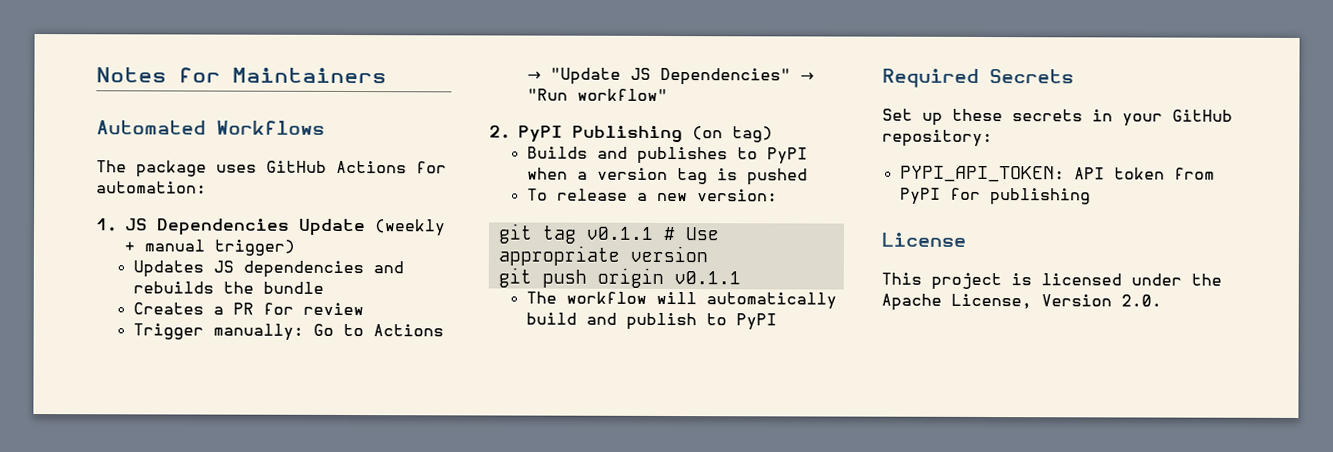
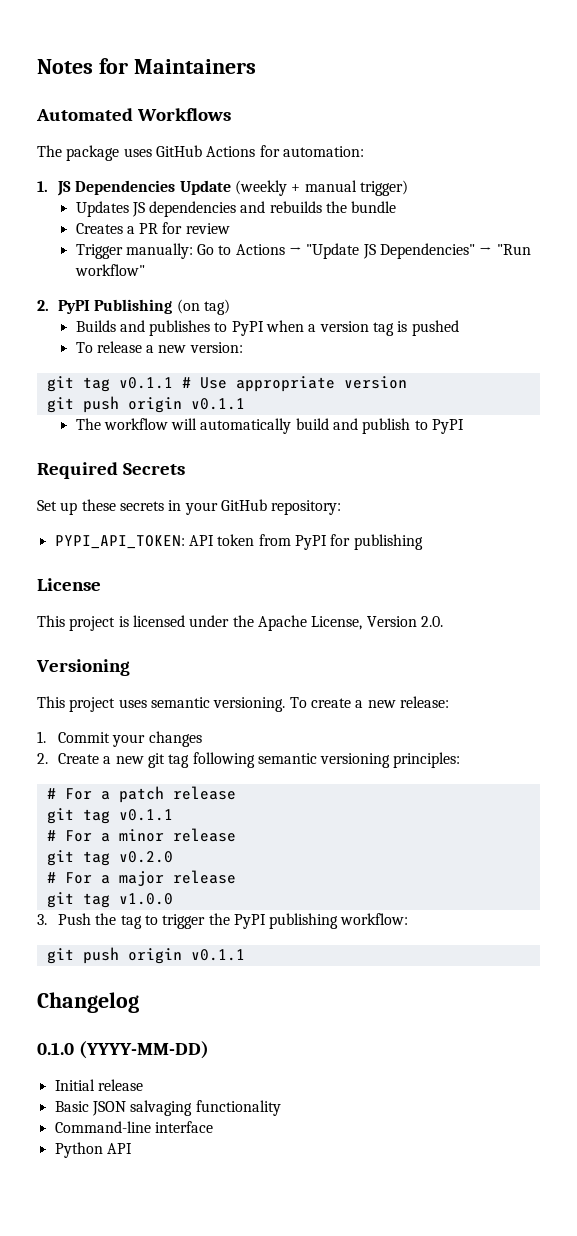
(1162, 300) none -> [36,659,130,676] [37,696,449,712] [37,731,202,747] [37,752,461,768] [46,786,236,803] [46,808,173,824] [46,828,236,842] [46,850,173,866] [46,870,236,886] [46,892,173,908] [37,913,409,929] [46,947,245,964] [37,992,139,1013] [37,1041,209,1059] [54,1079,143,1091] [54,1100,281,1116] [54,1121,213,1133] [54,1142,132,1158] // Versioning // This project uses semantic versioning. To create a new release: // 1. Commit your changes // 2. Create a new git tag following semantic versioning principles: // # For a patch release // git tag v0.1.1 // # For a minor release // git tag v0.2.0 // # For a major release // git tag v1.0.0 // 3. Push the tag to trigger the PyPI publishing workflow: // git push origin v0.1.1 // Changelog // 0.1.0 (YYYY-MM-DD) // Initial release // Basic JSON salvaging functionality // Command-line interface // Python API

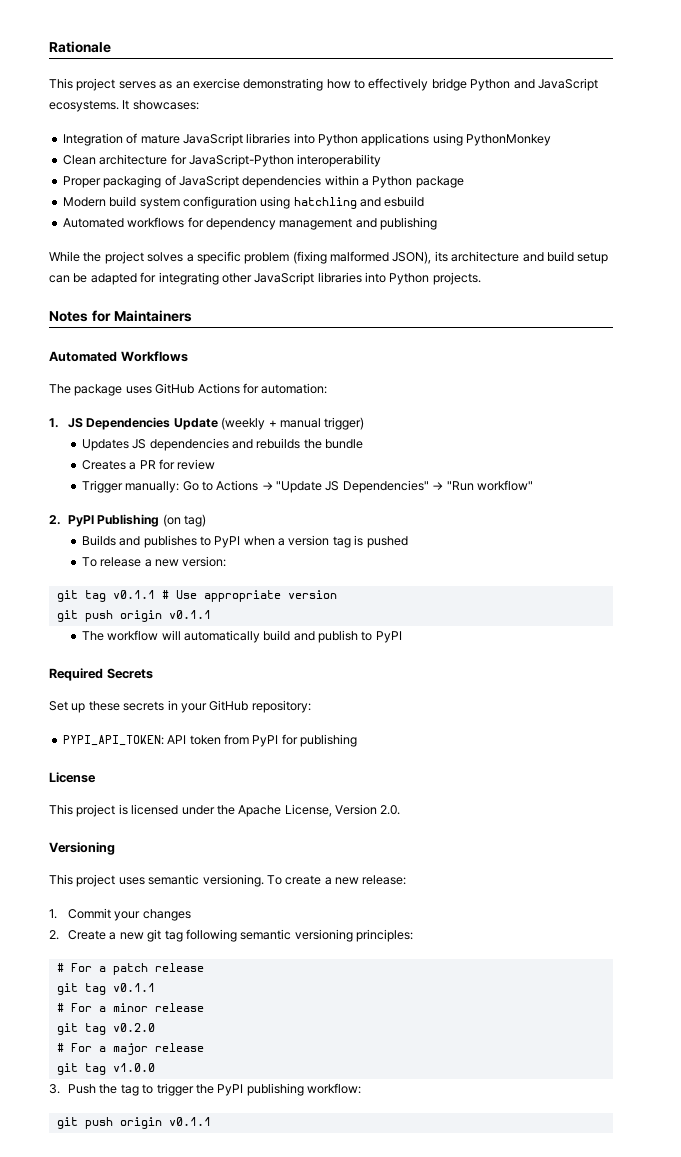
(37, 66) none -> [49,41,111,53] [49,78,598,91] [49,100,199,112] [62,133,552,146] [62,154,382,167] [62,175,464,188] [62,196,425,209] [62,217,437,230] [49,251,609,264] [49,272,481,285] Rationale // This project serves as an exercise demonstrating how to effectively bridge Python and JavaScript ecosystems. It showcases: // Integration of mature JavaScript libraries into Python applications using PythonMonkey // Clean architecture for JavaScript-Python interoperability // Proper packaging of JavaScript dependencies within a Python package // Modern build system configuration using hatchling and esbuild // Automated workflows for dependency management and publishing // While the project solves a specific problem (fixing malformed JSON), its architecture and build setup can be adapted for integrating other JavaScript libraries into Python projects. //
[37,992,139,1013] [37,1041,209,1059] [54,1079,143,1091] [54,1100,281,1116] [54,1121,213,1133] [54,1142,132,1158] // Changelog // 0.1.0 (YYYY-MM-DD) // Initial release // Basic JSON salvaging functionality // Command-line interface // Python API -> (211, 1121) none

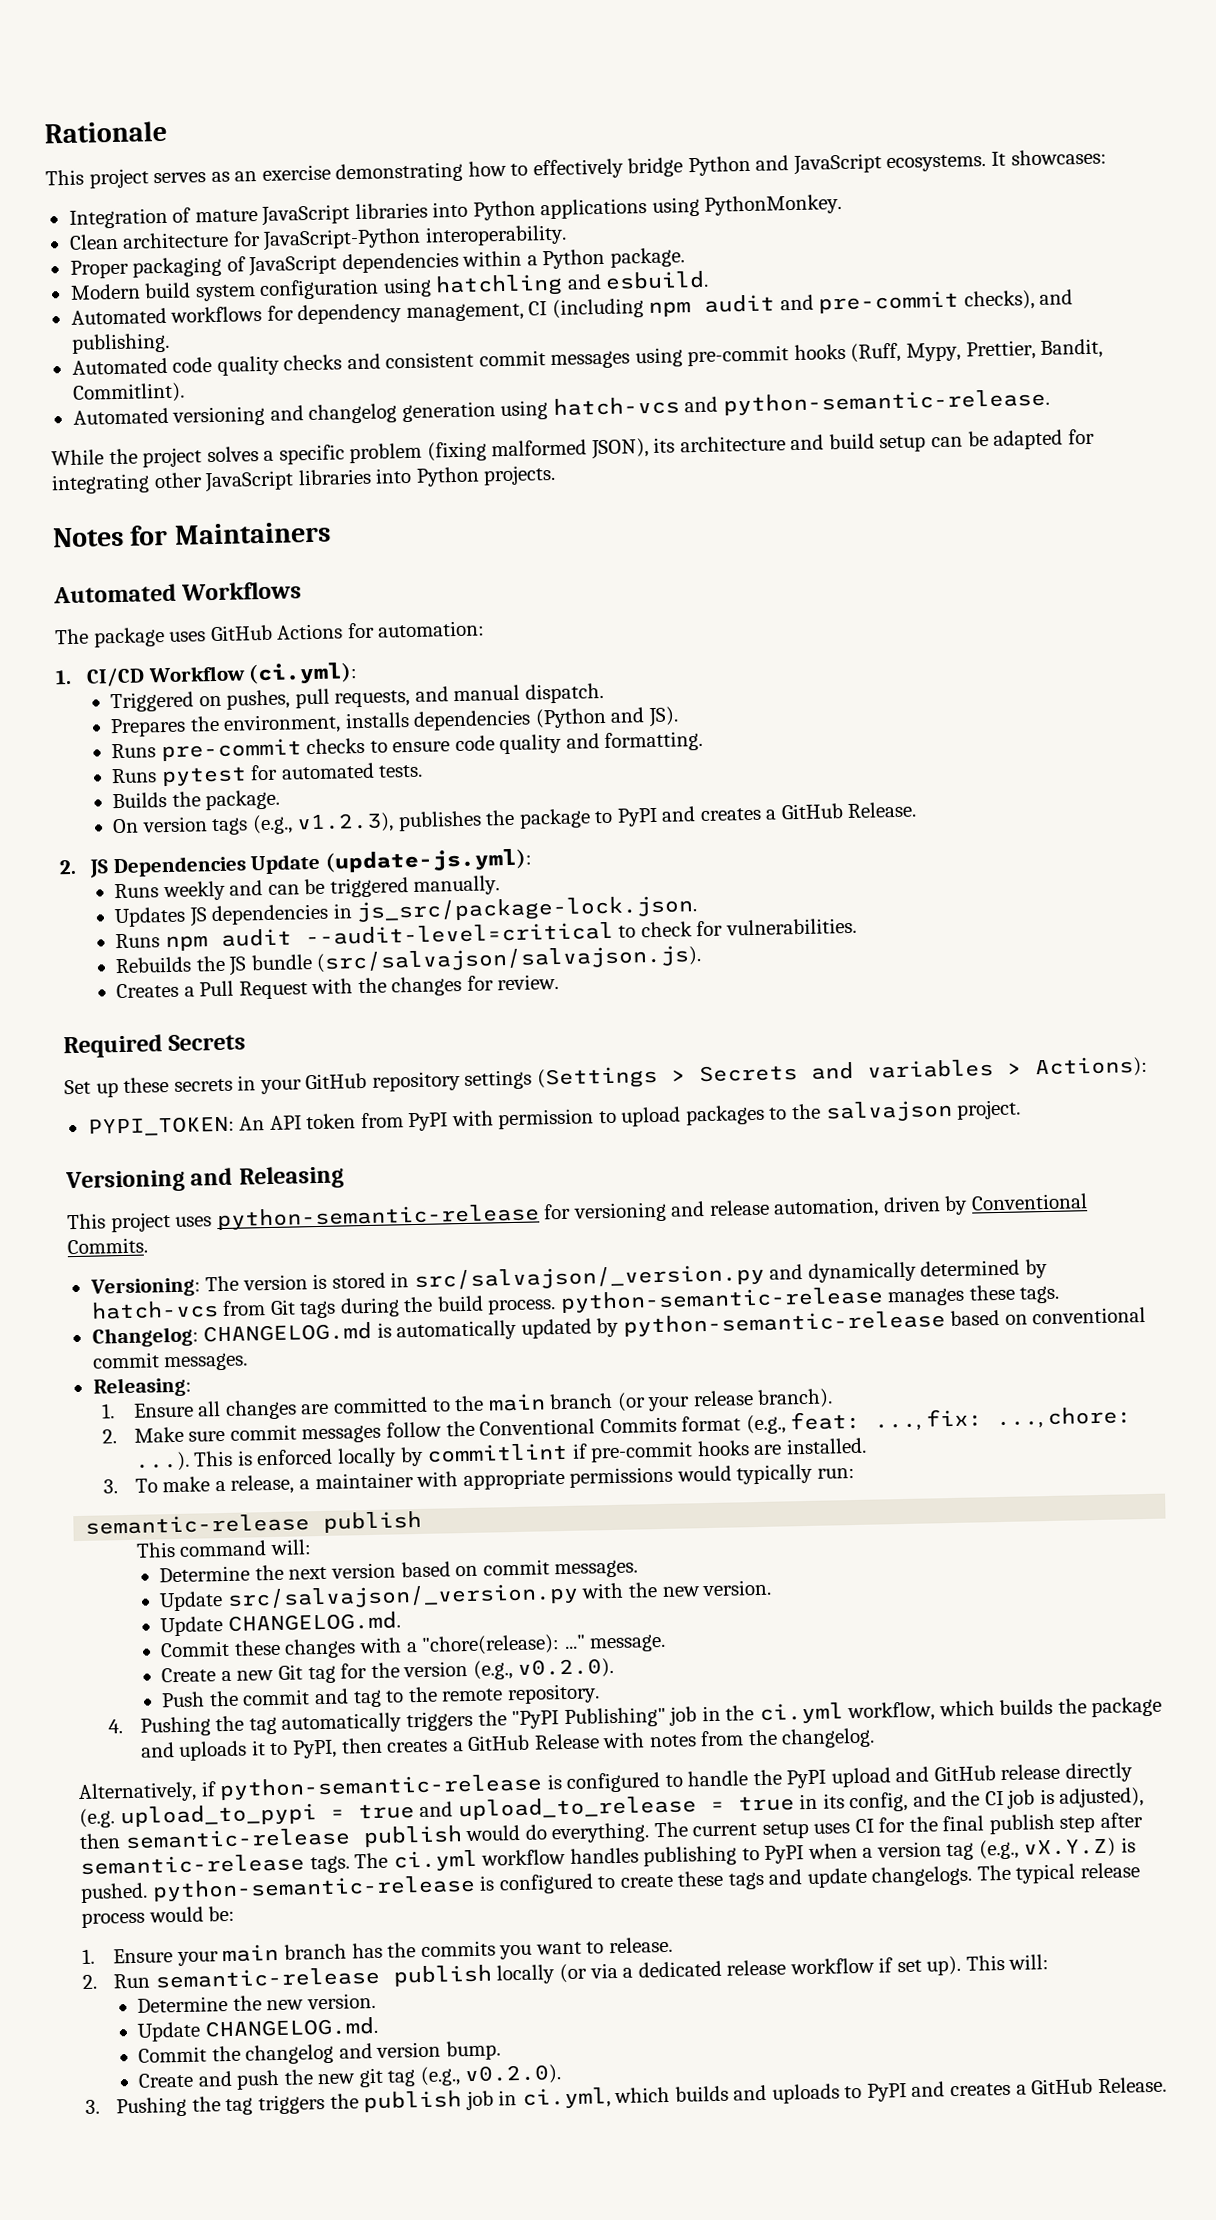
[466,134,552,146] PythonMonkey -> [704,193,843,216] PythonMonkey.
[297,154,382,167] interoperability -> [424,224,567,247] interoperability.
[415,176,464,188] package -> [609,247,685,268] package.
[384,196,425,207] esbuild -> [605,270,710,290] esbuild.
[279,217,437,230] management and publishing -> [405,289,1074,322] [70,332,170,354] [71,338,1104,376] [71,382,185,404] [72,388,1050,427] management, CI (including npm audit and pre-commit checks), and publishing. // Automated code quality checks and consistent commit messages using pre-commit hooks (Ruff, Mypy, Prettier, Bandit, Commitlint). // Automated versioning and changelog generation using hatch-vcs and python-semantic-release.
[68,417,365,430] [81,438,322,451] JS Dependencies Update (weekly + manual trigger) // Updates JS dependencies and rebuilds the -> [86,662,359,687] [109,683,604,713] [109,706,679,738] [110,730,704,762] [110,762,424,787] [111,789,281,811] [111,801,918,836] [59,848,534,878] [113,875,501,902] [113,895,699,928] [114,917,857,952] [114,955,248,976] CI/CD Workflow (ci.yml): // Triggered on pushes, pull requests, and manual dispatch. // Prepares the environment, installs dependencies (Python and JS). // Runs pre-commit checks to ensure code quality and formatting. // Runs pytest for automated tests. // Builds the package. // On version tags (e.g., v1.2.3), publishes the package to PyPI and creates a GitHub Release. // 2. JS Dependencies Update (update-js.yml): // Runs weekly and can be triggered manually. // Updates JS dependencies in js_src/package-lock.json. // Runs npm audit --audit-level=critical to check for vulnerabilities. // Rebuilds the JS
(364, 444) none -> [316,945,703,973] (src/salvajson/salvajson.js).
[139,459,216,470] [81,480,533,493] [49,514,207,527] [81,535,408,548] [81,556,227,567] [56,590,337,602] [56,610,211,622] [81,630,402,643] PR for review // Trigger manually: Go to Actions → "Update JS Dependencies" → "Run workflow" // 2. PyPI Publishing (on tag) // Builds and publishes to PyPI when a version tag is pushed // To release a new version: // git tag v0.1.1 # Use appropriate version // git push origin v0.1.1 // The workflow will automatically build and publish to PyPI -> [199,973,560,1000] Pull Request with the changes for review.
[251,700,311,713] [62,734,357,747] [49,772,96,783] [49,804,401,817] repository: // PYPI_API_TOKEN: API token from PyPI for publishing // License // This project is licensed under the Apache License, Version 2.0. -> [371,1055,1148,1092] [87,1099,1022,1137] repository settings (Settings > Secrets and variables > Actions): // PYPI_TOKEN: An API token from PyPI with permission to upload packages to the salvajson project.
(115, 848) none -> [190,1165,344,1190] and Releasing
[148,874,407,887] [49,908,191,921] [49,929,414,942] [56,963,204,975] [56,983,155,995] [56,1003,204,1012] [56,1023,155,1035] [56,1043,204,1055] [56,1063,155,1075] [49,1083,362,1096] [56,1117,211,1129] semantic versioning. To create a new release: // 1. Commit your changes // 2. Create a new git tag following semantic versioning principles: // # For a patch release // git tag v0.1.1 // # For a minor release // git tag v0.2.0 // # For a major release // git tag v1.0.0 // 3. Push the tag to trigger the PyPI publishing workflow: // git push origin v0.1.1 -> [215,1193,1088,1231] [67,1237,148,1255] [89,1258,1048,1298] [90,1284,1061,1320] [91,1306,1147,1348] [91,1352,249,1372] [92,1376,192,1398] [101,1388,834,1420] [102,1406,1133,1444] [133,1437,867,1472] [103,1463,855,1495] [85,1510,423,1535] [135,1539,312,1558] [159,1559,639,1583] [159,1579,773,1612] [160,1611,401,1637] [160,1633,667,1659] [161,1657,615,1684] [161,1683,600,1708] [108,1696,1163,1737] [139,1727,876,1761] [78,1762,1133,1804] [79,1787,1145,1829] [79,1812,1144,1850] [80,1837,1137,1876] [80,1862,1140,1904] [81,1905,236,1929] [82,1936,673,1967] [82,1954,1050,1989] [136,1992,376,2013] [136,2016,378,2042] [137,2040,501,2065] [137,2064,563,2090] [85,2076,1167,2118] python-semantic-release for versioning and release automation, driven by Conventional Commits. // Versioning: The version is stored in src/salvajson/_version.py and dynamically determined by hatch-vcs from Git tags during the build process. python-semantic-release manages these tags. // Changelog: CHANGELOG.md is automatically updated by python-semantic-release based on conventional commit messages. // Releasing: // 1. Ensure all changes are committed to the main branch (or your release branch). // 2. Make sure commit messages follow the Conventional Commits format (e.g., feat: ..., fix: ..., chore: ...). This is enforced locally by commitlint if pre-commit hooks are installed. // 3. To make a release, a maintainer with appropriate permissions would typically run: // semantic-release publish // This command will: // Determine the next version based on commit messages. // Update src/salvajson/_version.py with the new version. // Update CHANGELOG.md. // Commit these changes with a "chore(release): ..." message. // Create a new Git tag for the version (e.g., v0.2.0). // Push the commit and tag to the remote repository. // 4. Pushing the tag automatically triggers the "PyPI Publishing" job in the ci.yml workflow, which builds the package and uploads it to PyPI, then creates a GitHub Release with notes from the changelog. // Alternatively, if python-semantic-release is configured to handle the PyPI upload and GitHub release directly (e.g. upload_to_pypi = true and upload_to_release = true in its config, and the CI job is adjusted), then semantic-release publish would do everything. The current setup uses CI for the final publish step after semantic-release tags. The ci.yml workflow handles publishing to PyPI when a version tag (e.g., vX.Y.Z) is pushed. python-semantic-release is configured to create these tags and update changelogs. The typical release process would be: // 1. Ensure your main branch has the commits you want to release. // 2. Run semantic-release publish locally (or via a dedicated release workflow if set up). This will: // Determine the new version. // Update CHANGELOG.md. // Commit the changelog and version bump. // Create and push the new git tag (e.g., v0.2.0). // 3. Pushing the tag triggers the publish job in ci.yml, which builds and uploads to PyPI and creates a GitHub Release.

